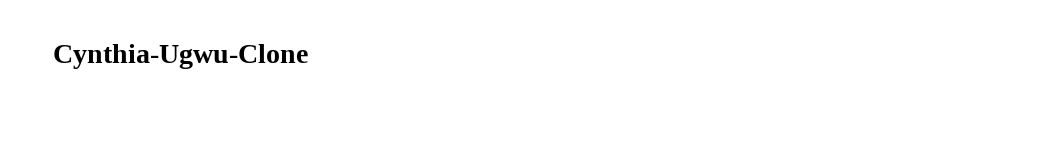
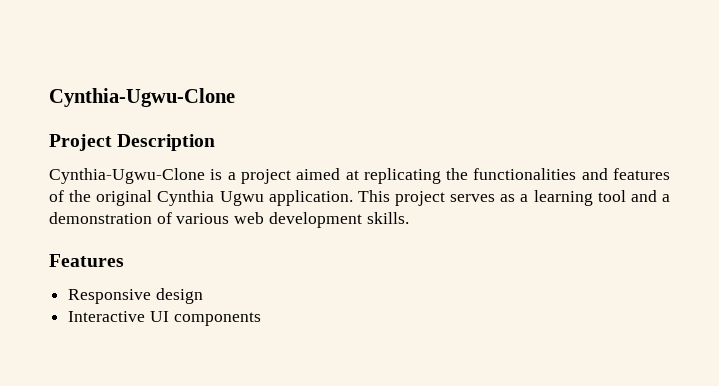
[53,44,308,69] Cynthia-Ugwu-Clone -> [49,88,235,107] [49,134,216,151] [49,168,670,184] [49,190,670,206] [49,212,409,228] [49,254,124,267] [68,288,203,304] [68,311,261,326] Cynthia-Ugwu-Clone // Project Description // Cynthia-Ugwu-Clone is a project aimed at replicating the functionalities and features of the original Cynthia Ugwu application. This project serves as a learning tool and a demonstration of various web development skills. // Features // Responsive design // Interactive UI components

